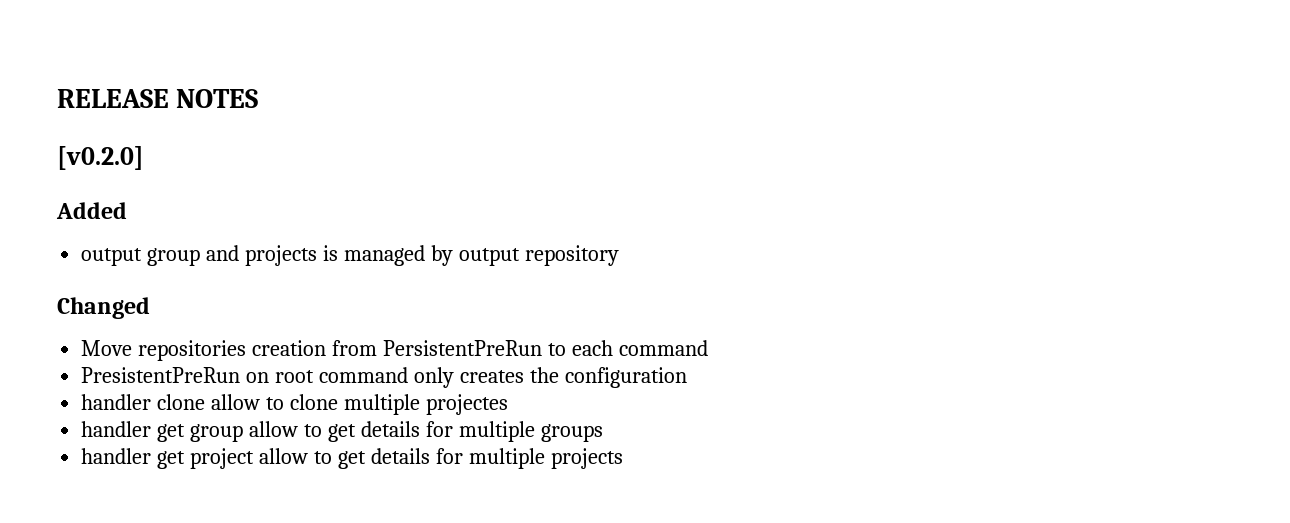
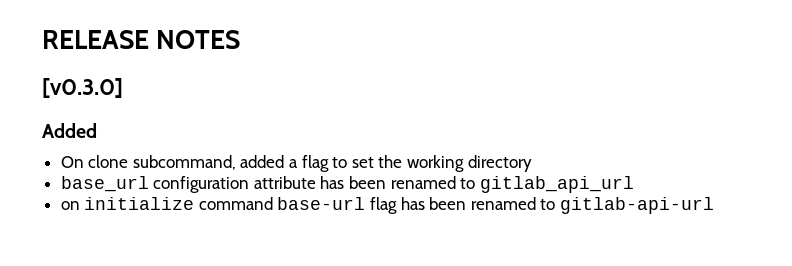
[57,146,144,170] [v0.2.0] -> [42,78,123,98] [v0.3.0]
[81,245,619,266] [57,297,150,319] [81,340,708,361] [81,367,687,388] [81,394,508,415] [81,421,603,442] [81,448,623,469] output group and projects is managed by output repository // Changed // Move repositories creation from PersistentPreRun to each command // PresistentPreRun on root command only creates the configuration // handler clone allow to clone multiple projectes // handler get group allow to get details for multiple groups // handler get project allow to get details for multiple projects -> [60,155,532,172] [60,176,634,193] [60,197,715,214] On clone subcommand, added a flag to set the working directory // base_url configuration attribute has been renamed to gitlab_api_url // on initialize command base-url flag has been renamed to gitlab-api-url

